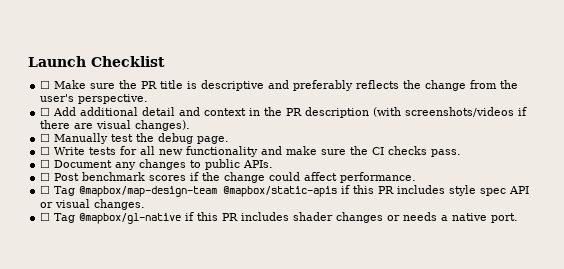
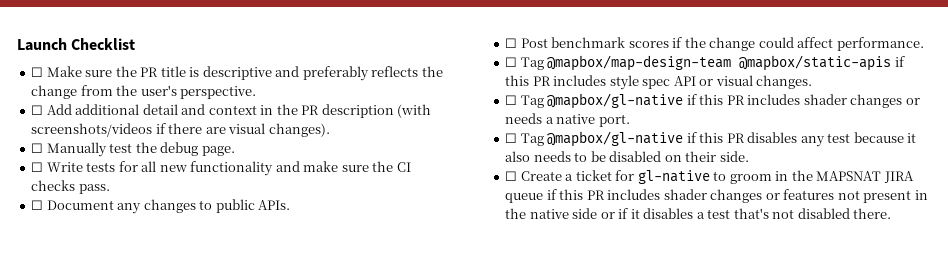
(519, 218) none -> [505,131,917,147] [505,151,749,162] [505,170,914,184] [505,189,928,203] [505,208,892,219] // ☐ Tag @mapbox/gl-native if this PR disables any test because it also needs to be disabled on their side. // ☐ Create a ticket for gl-native to groom in the MAPSNAT JIRA queue if this PR includes shader changes or features not present in the native side or if it disables a test that's not disabled there.

